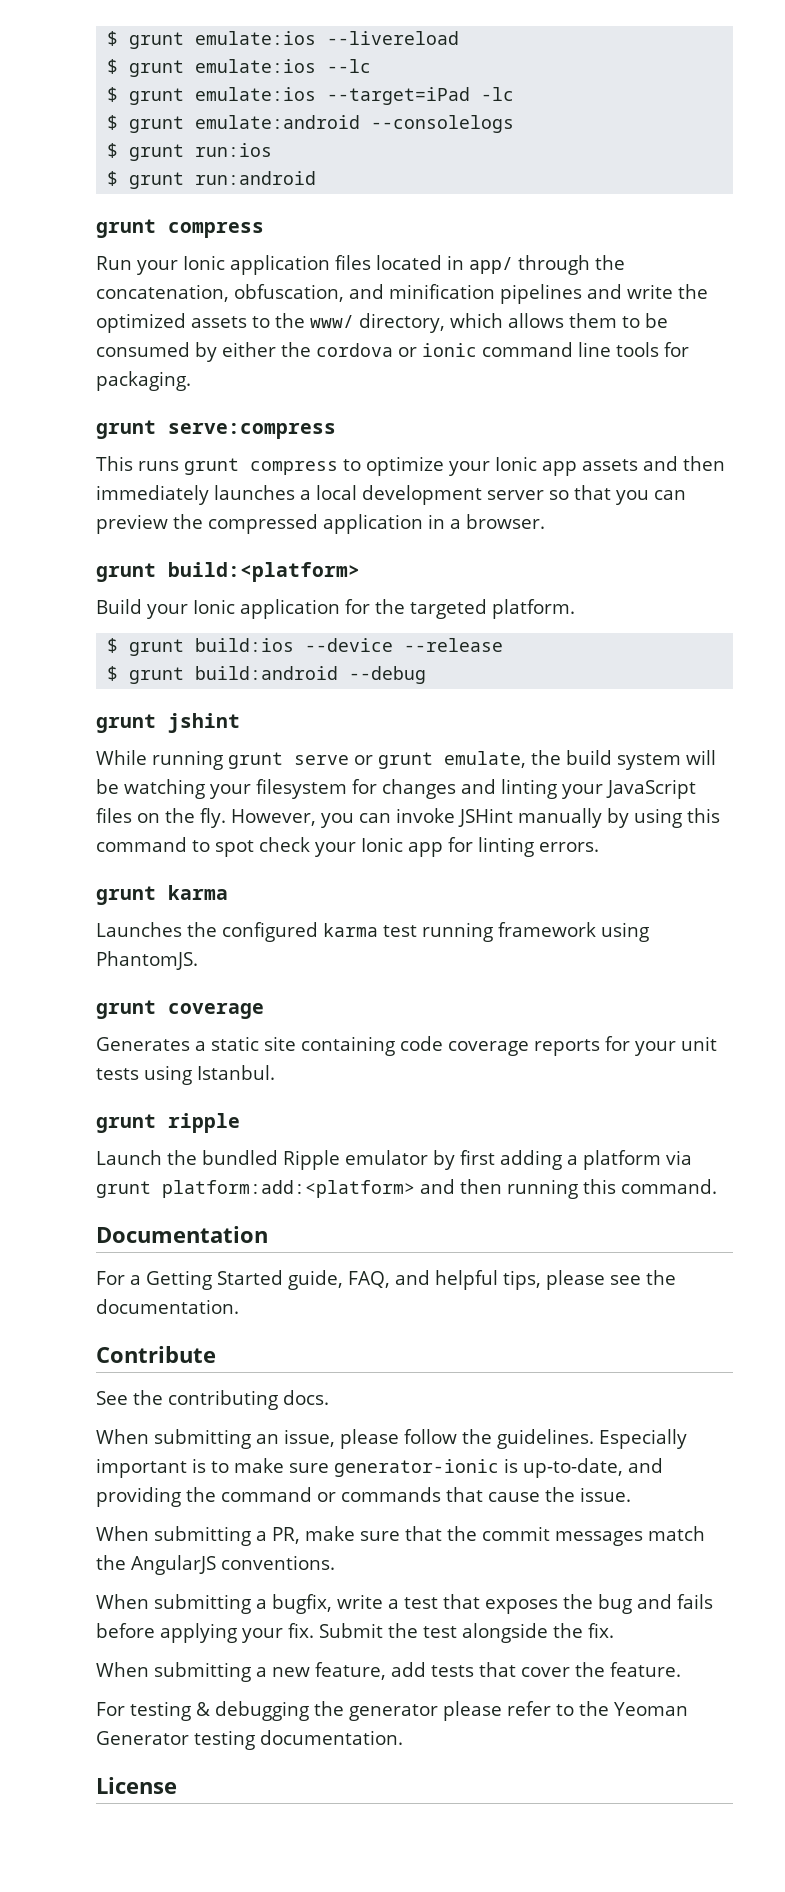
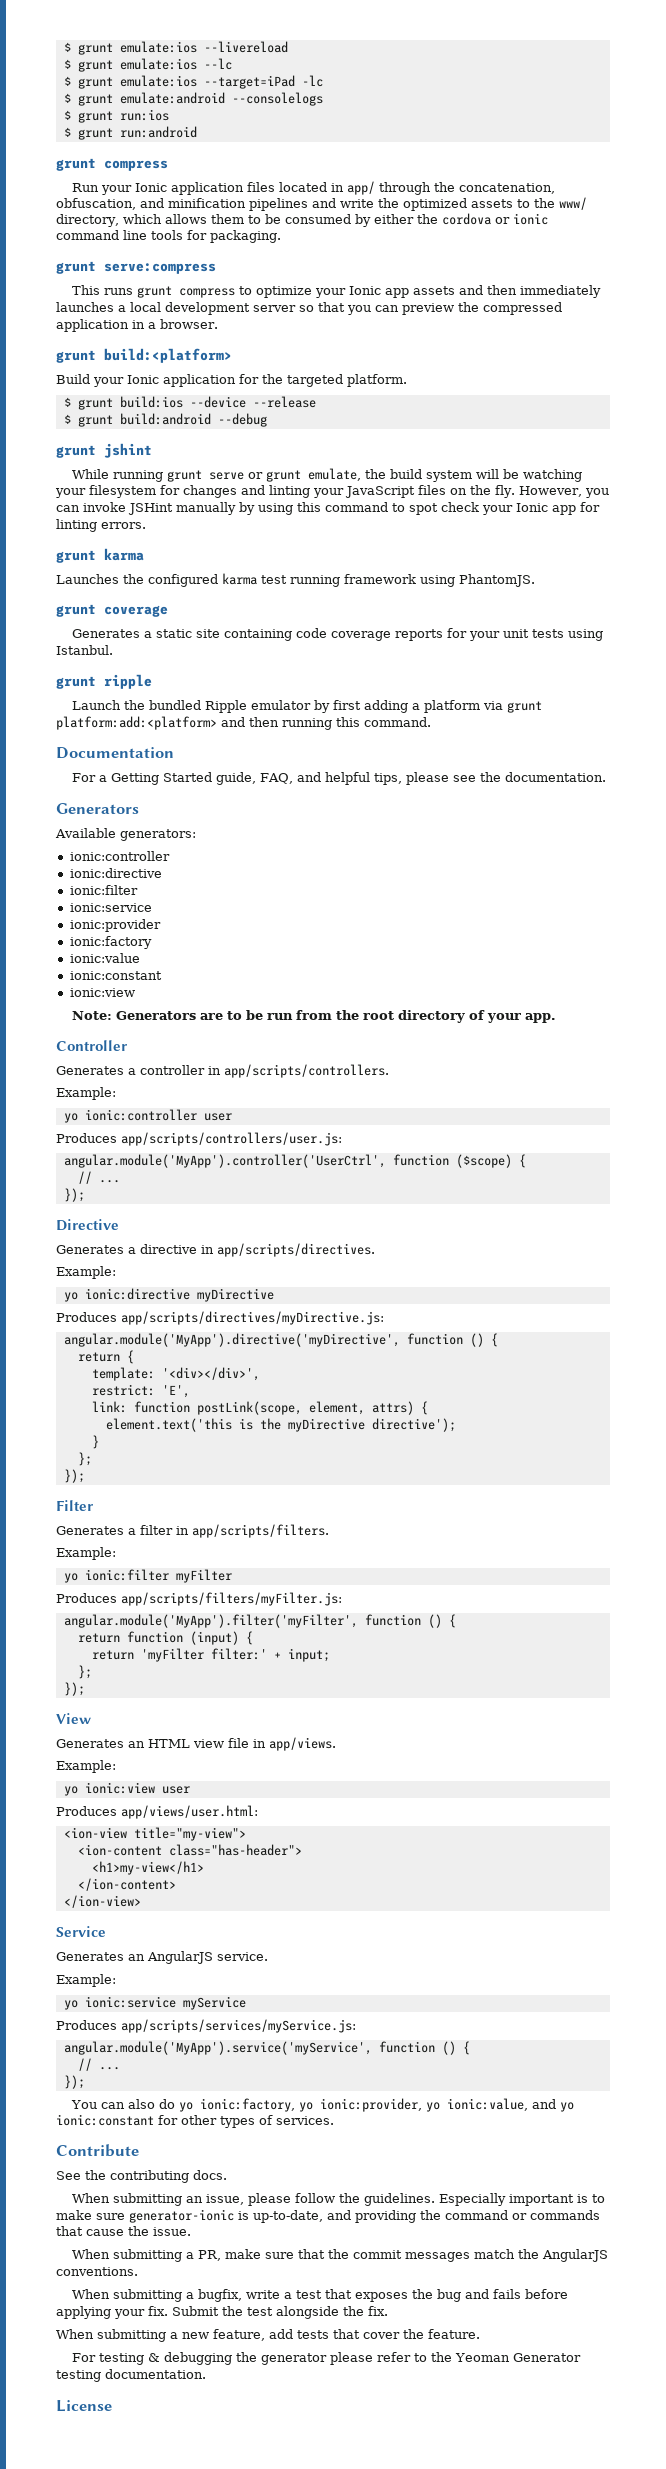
(239, 1306) none -> [56,803,139,814] [55,828,196,841] [69,851,170,861] [69,868,162,878] [69,885,138,895] [69,903,152,912] [69,919,161,932] [69,936,152,949] [69,953,140,963] [69,971,162,980] [69,988,135,997] [72,1010,557,1023] [56,1040,127,1051] [56,1064,389,1078] [56,1087,116,1100] [63,1109,232,1123] [56,1132,342,1146] [63,1154,526,1168] [77,1171,120,1184] [63,1188,85,1202] [56,1219,119,1231] [56,1243,375,1257] [56,1266,116,1279] [63,1288,274,1302] [56,1311,384,1325] [63,1333,498,1347] [77,1350,134,1364] [91,1367,260,1381] [91,1384,190,1398] [91,1401,428,1415] [105,1418,456,1432] [91,1435,99,1449] [77,1452,92,1466] [63,1469,85,1483] [56,1500,93,1511] [56,1524,329,1538] [56,1547,116,1560] [63,1569,232,1583] [56,1592,342,1606] [63,1614,456,1628] [77,1631,253,1645] [91,1648,330,1662] [77,1665,92,1679] [63,1682,85,1696] [56,1713,91,1724] [56,1737,336,1751] [56,1760,116,1773] [63,1782,190,1796] [56,1805,258,1819] [63,1827,246,1841] [77,1844,302,1856] [91,1861,204,1875] [77,1878,176,1891] [63,1895,141,1908] [56,1926,106,1937] [56,1951,268,1964] [56,1974,116,1987] [63,1996,246,2010] [56,2019,356,2033] [63,2041,470,2055] [77,2058,120,2071] [63,2075,85,2089] [71,2098,575,2112] [56,2114,334,2128] // Generators // Available generators: // ionic:controller // ionic:directive // ionic:filter // ionic:service // ionic:provider // ionic:factory // ionic:value // ionic:constant // ionic:view // Note: Generators are to be run from the root directory of your app. // Controller // Generates a controller in app/scripts/controllers. // Example: // yo ionic:controller user // Produces app/scripts/controllers/user.js: // angular.module('MyApp').controller('UserCtrl', function ($scope) { // // ... // }); // Directive // Generates a directive in app/scripts/directives. // Example: // yo ionic:directive myDirective // Produces app/scripts/directives/myDirective.js: // angular.module('MyApp').directive('myDirective', function () { // return { // template: '<div></div>', // restrict: 'E', // link: function postLink(scope, element, attrs) { // element.text('this is the myDirective directive'); // } // }; // }); // Filter // Generates a filter in app/scripts/filters. // Example: // yo ionic:filter myFilter // Produces app/scripts/filters/myFilter.js: // angular.module('MyApp').filter('myFilter', function () { // return function (input) { // return 'myFilter filter:' + input; // }; // }); // View // Generates an HTML view file in app/views. // Example: // yo ionic:view user // Produces app/views/user.html: // <ion-view title="my-view"> // <ion-content class="has-header"> // <h1>my-view</h1> // </ion-content> // </ion-view> // Service // Generates an AngularJS service. // Example: // yo ionic:service myService // Produces app/scripts/services/myService.js: // angular.module('MyApp').service('myService', function () { // // ... // }); // You can also do yo ionic:factory, yo ionic:provider, yo ionic:value, and yo ionic:constant for other types of services.

